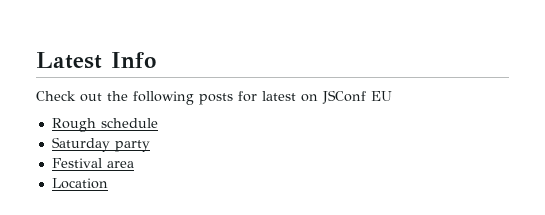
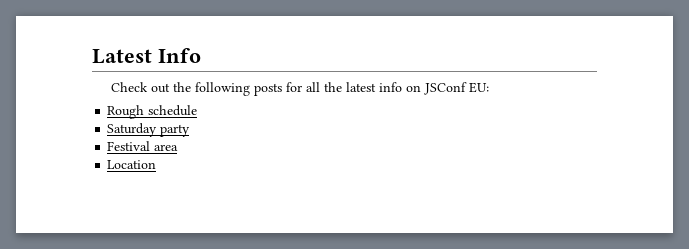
[262,91,296,101] latest -> [306,82,403,92] all the latest info
[371,91,392,101] EU -> [469,82,490,93] EU:

